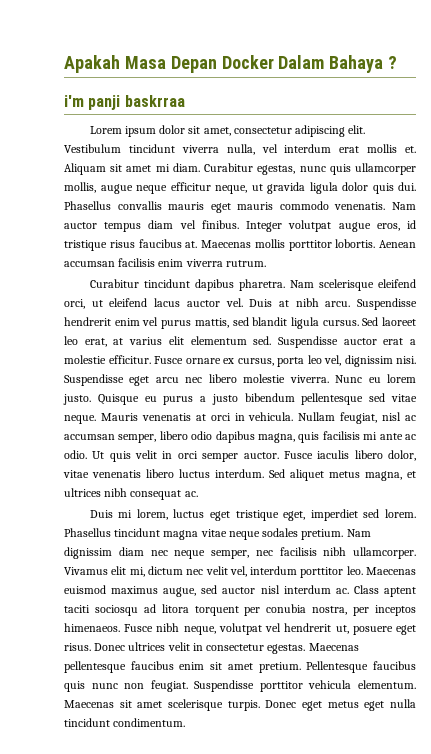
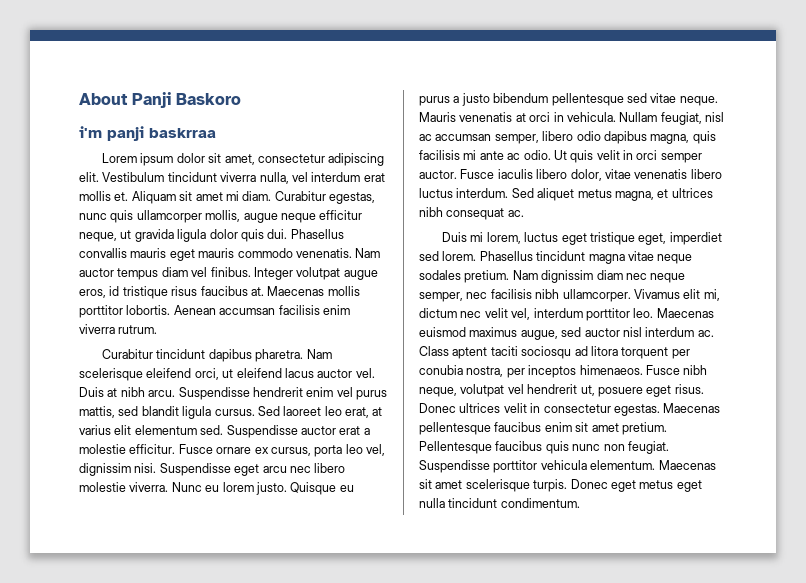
[64,55,398,73] Apakah Masa Depan Docker Dalam Bahaya ? -> [79,92,241,108] About Panji Baskoro

